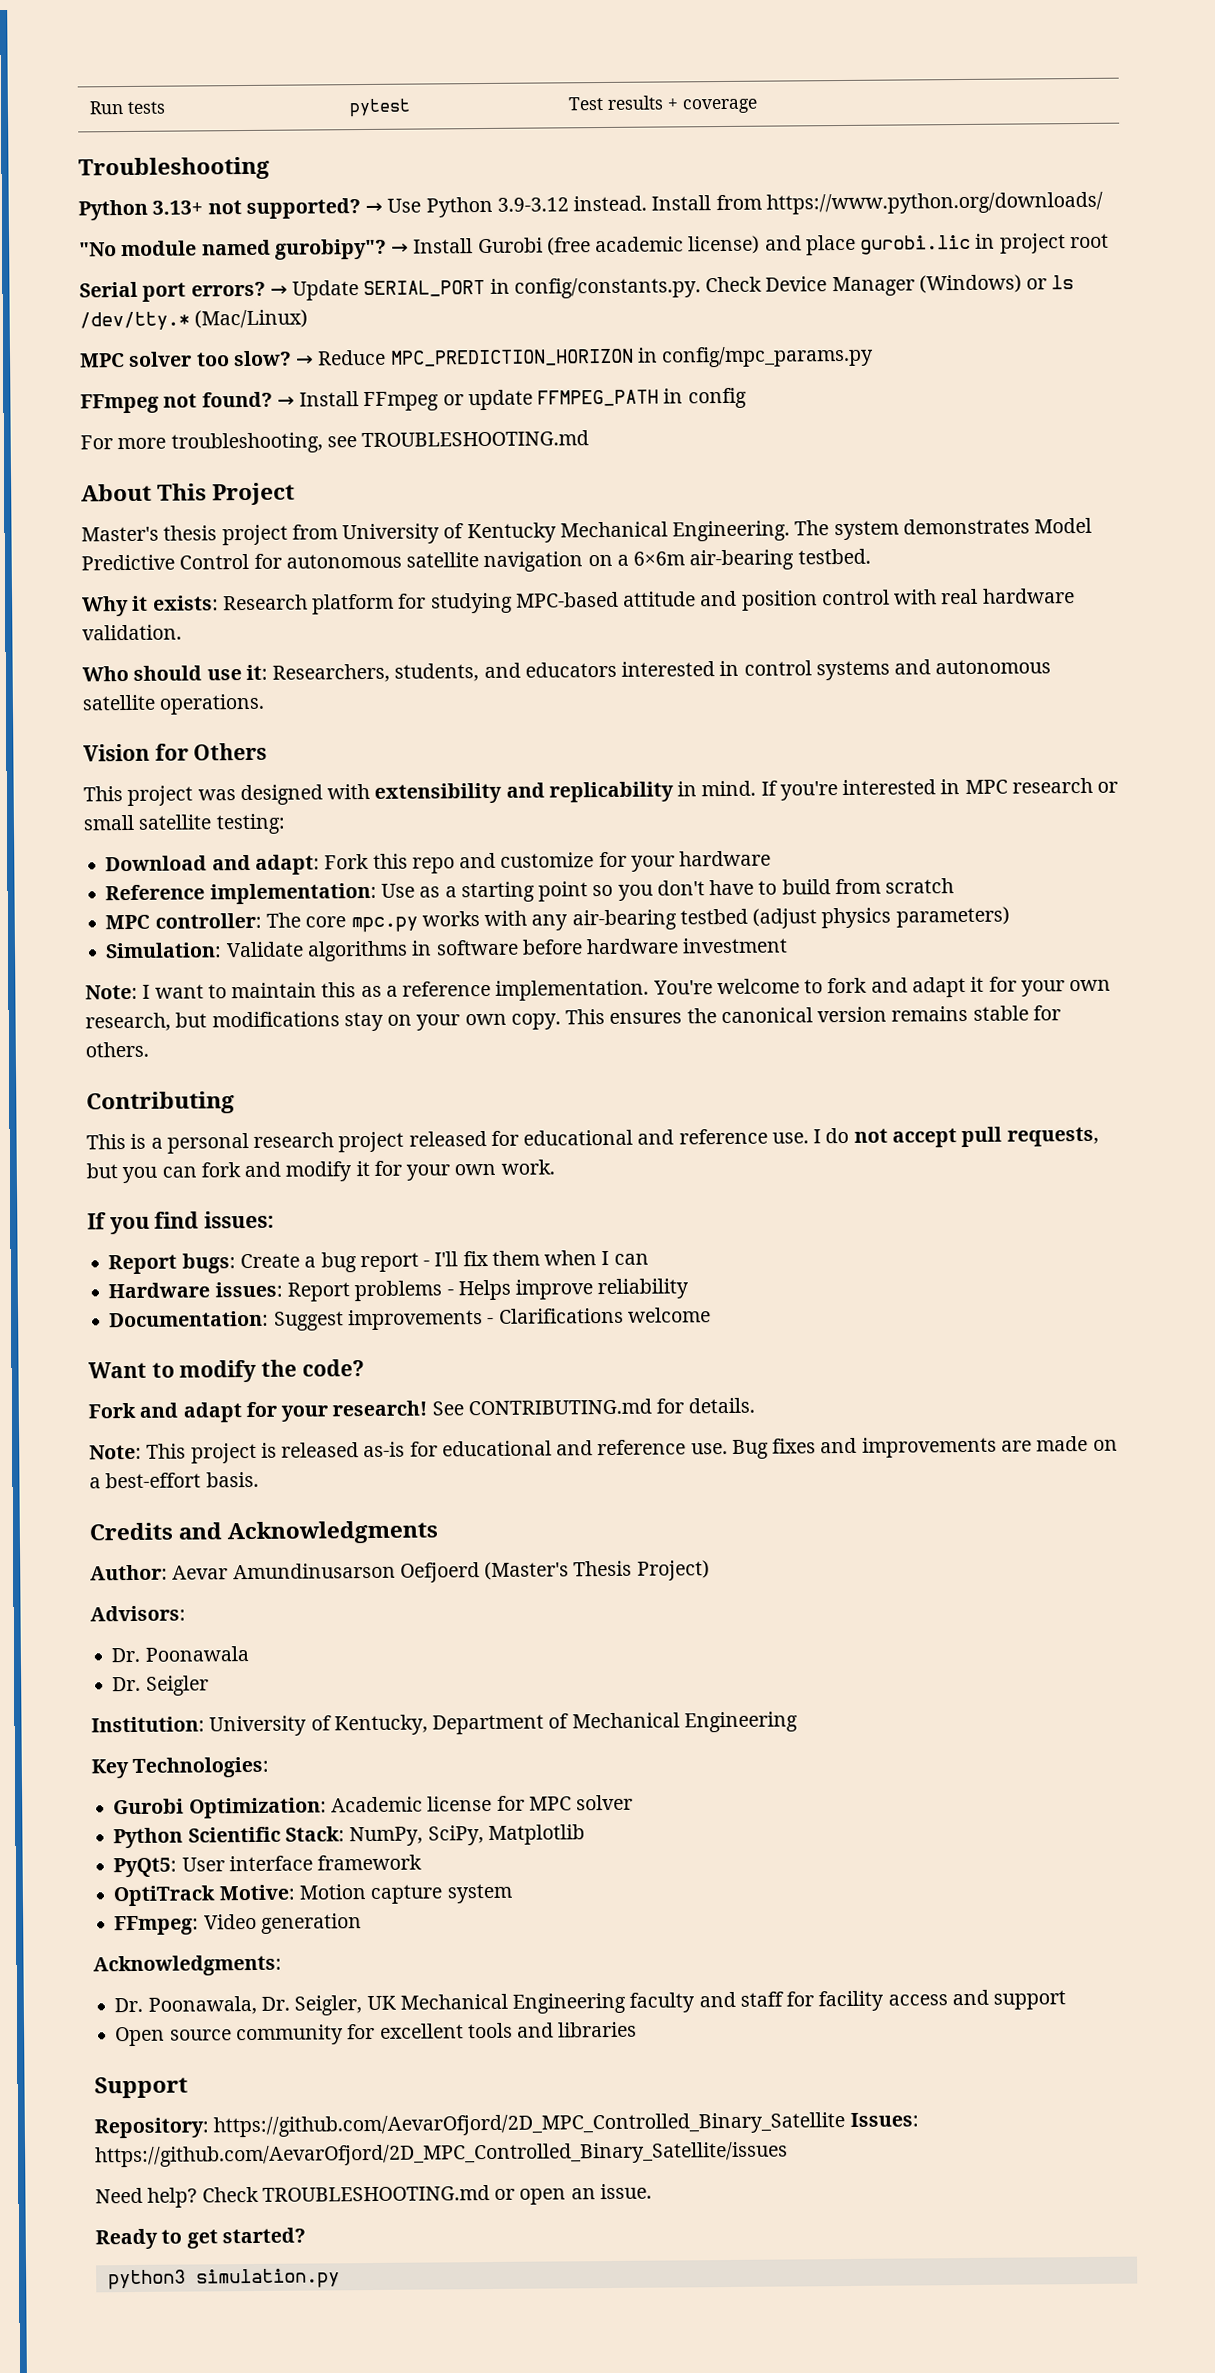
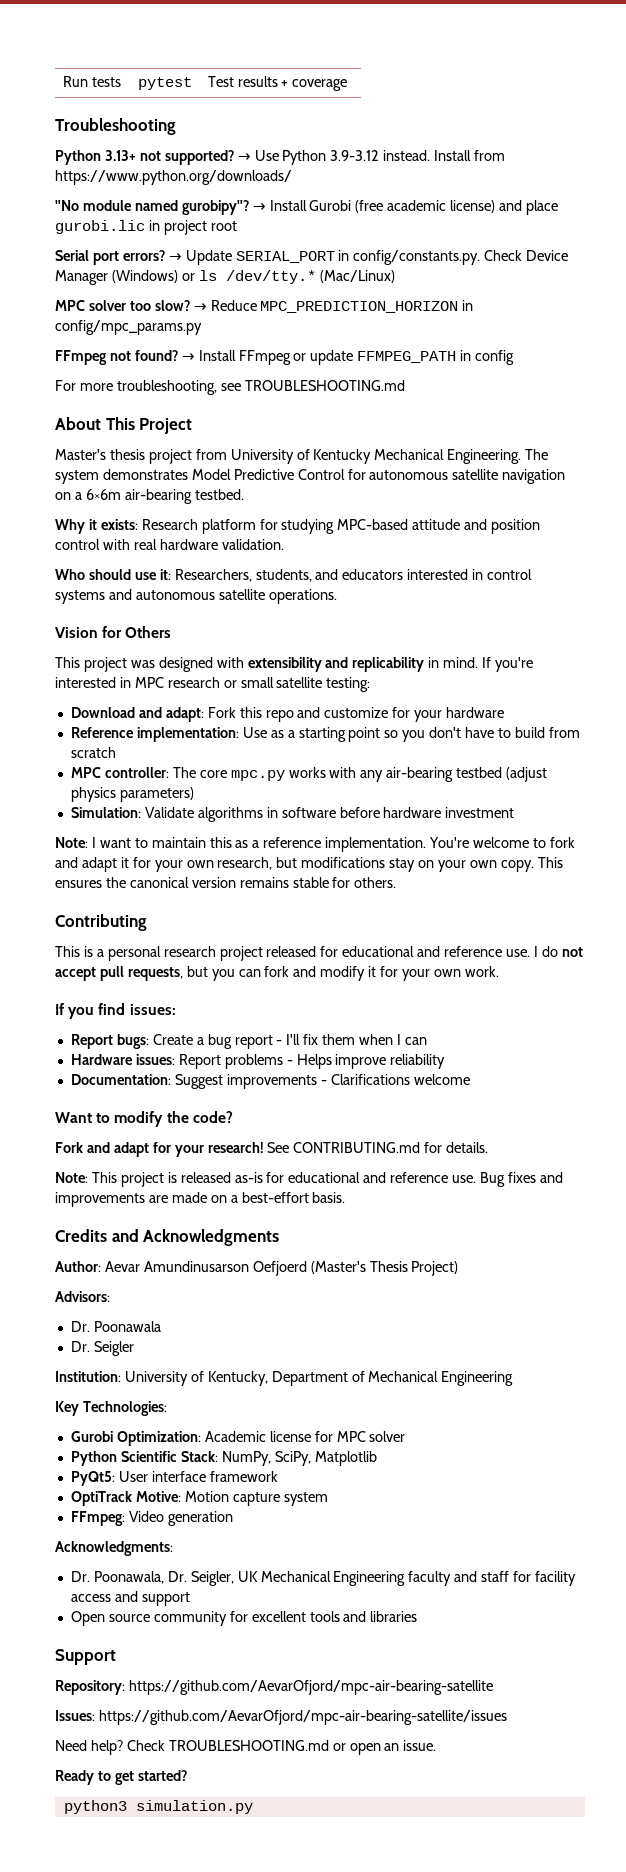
[213,2112,919,2138] [95,2141,788,2168] https://github.com/AevarOfjord/2D_MPC_Controlled_Binary_Satellite Issues: https://github.com/AevarOfjord/2D_MPC_Controlled_Binary_Satellite/issues -> [128,1680,493,1695] [55,1710,507,1725] https://github.com/AevarOfjord/mpc-air-bearing-satellite // Issues: https://github.com/AevarOfjord/mpc-air-bearing-satellite/issues

